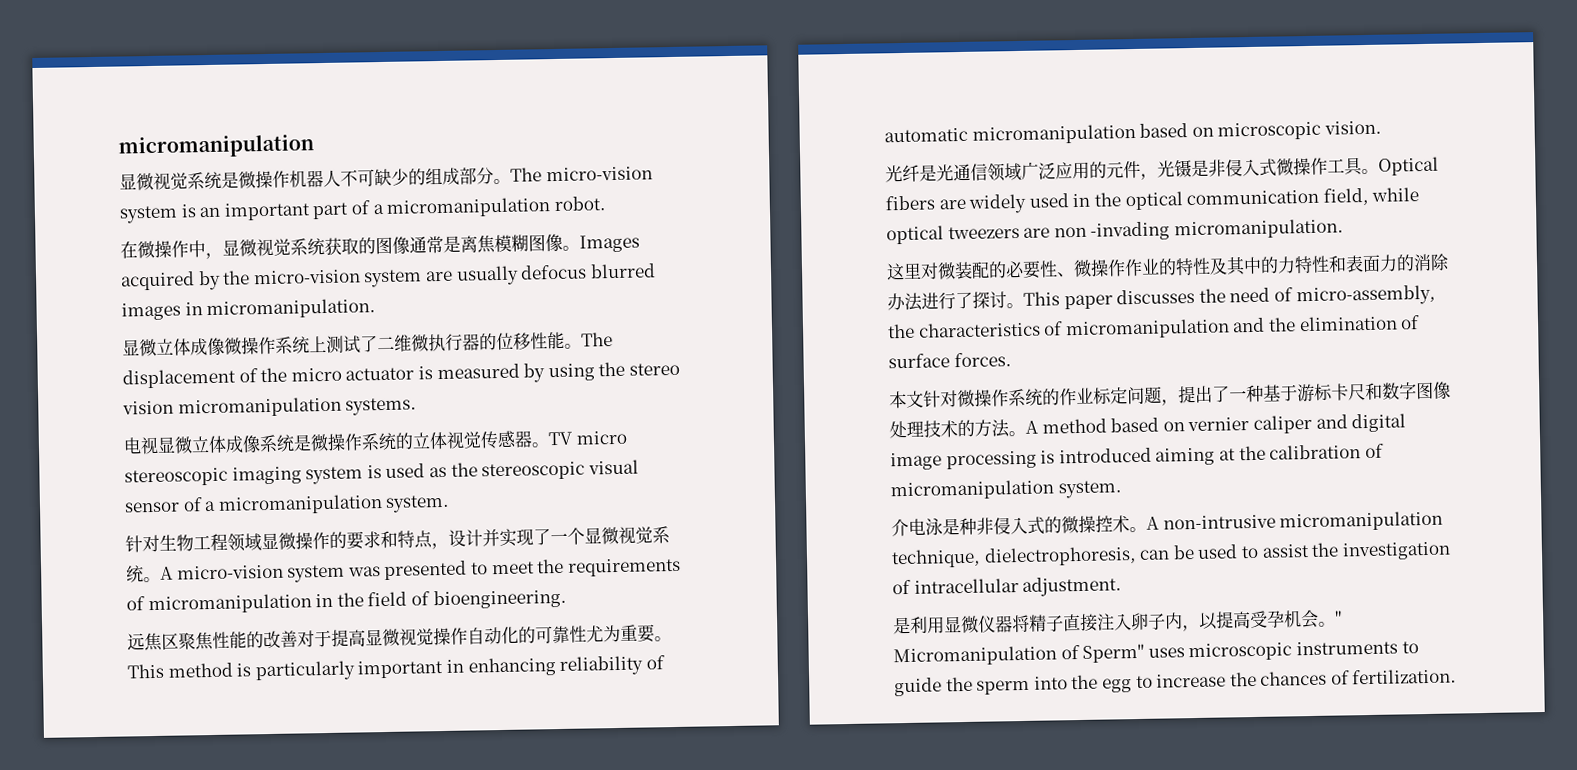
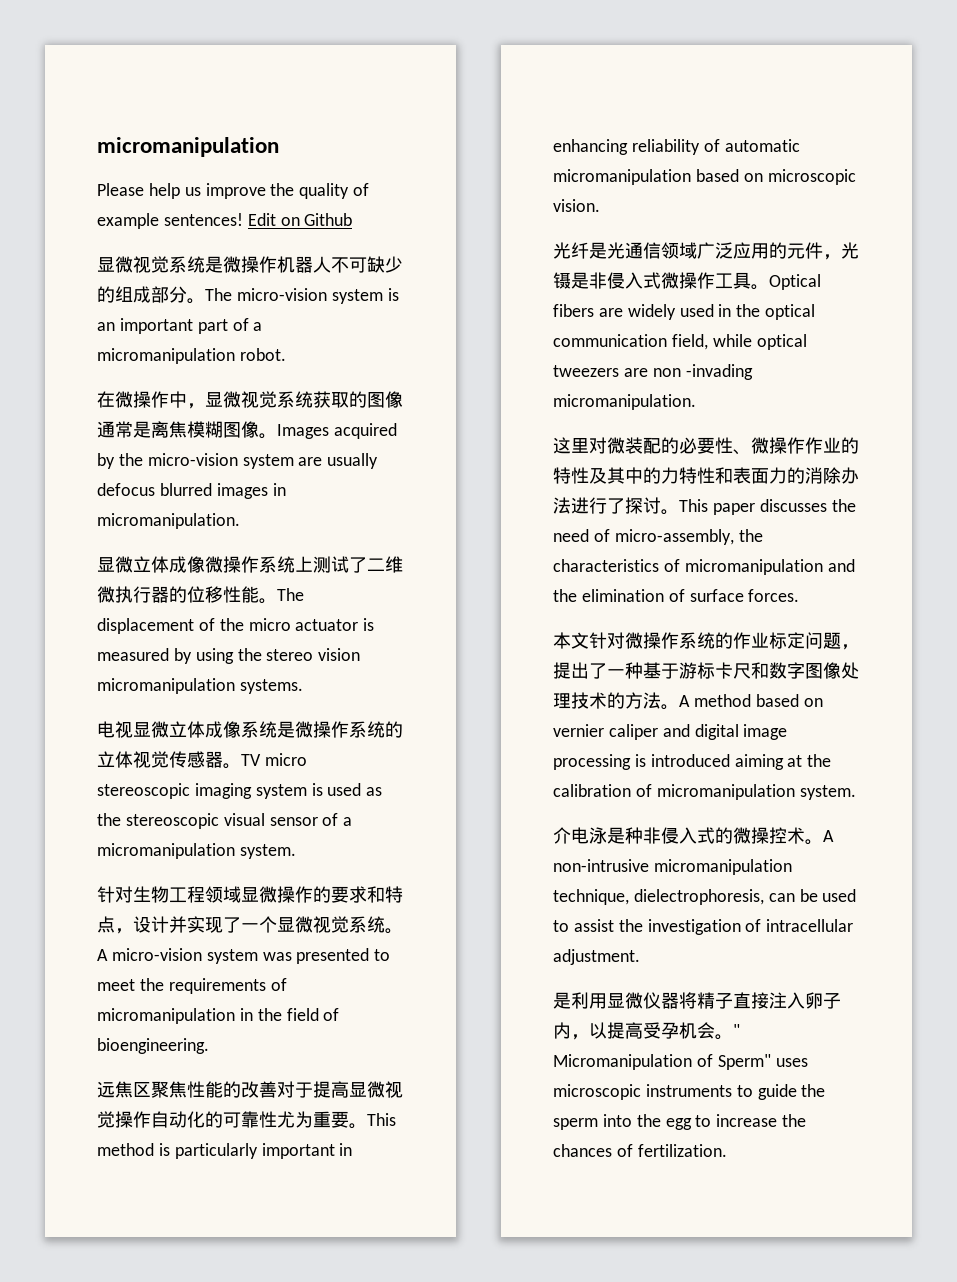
[118,134,314,159] micromanipulation -> [97,137,279,157] [97,183,370,199] [97,213,353,229] micromanipulation // Please help us improve the quality of example sentences! Edit on Github

